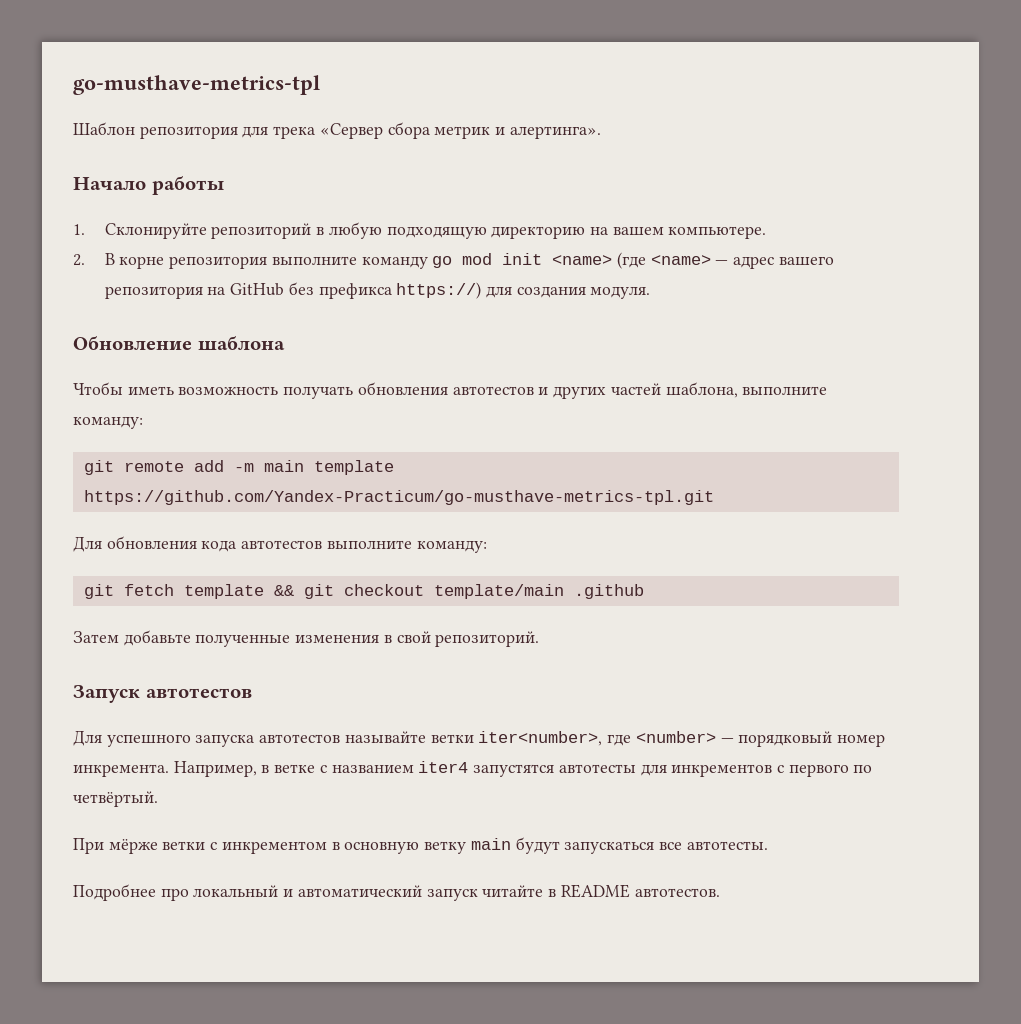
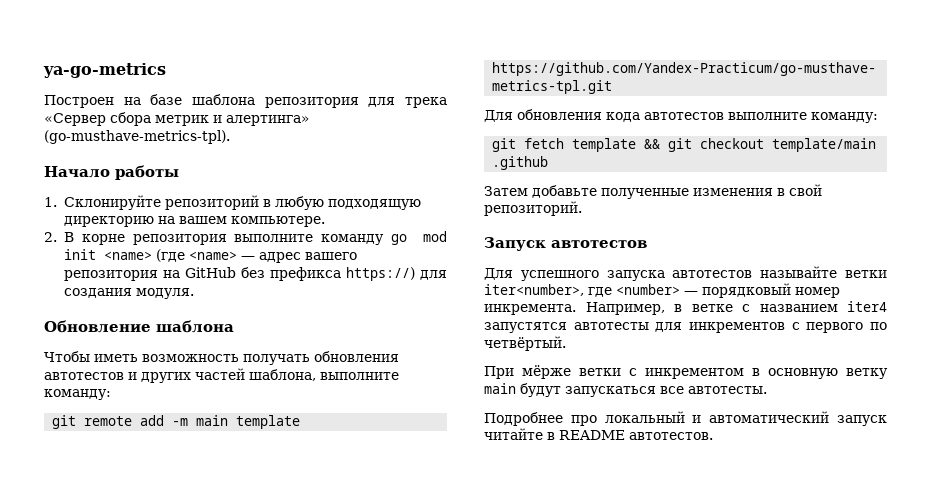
[73,75,320,95] [73,122,135,136] go-musthave-metrics-tpl // Шаблон -> [43,63,166,78] [44,94,255,108] ya-go-metrics // Построен на базе шаблона
[509,126,601,139] алертинга». -> [226,115,310,126] [44,130,230,144] алертинга» (go-musthave-metrics-tpl).

